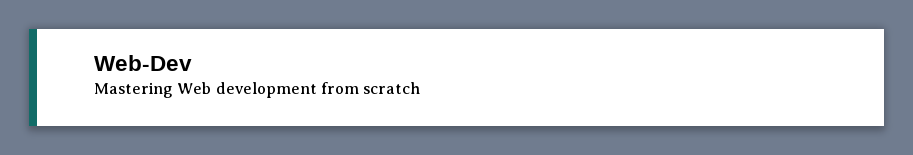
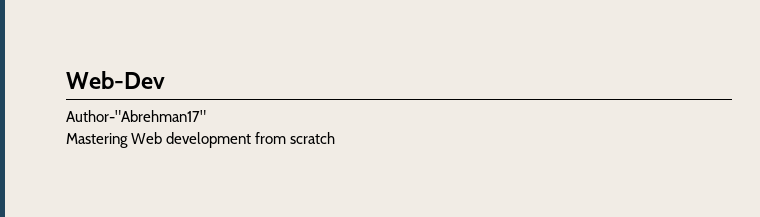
(192, 63) none -> [66,110,206,122] // Author-"Abrehman17"

